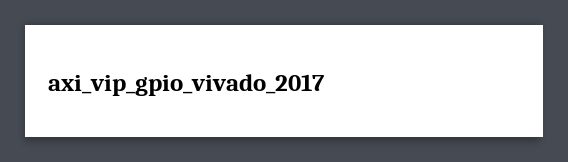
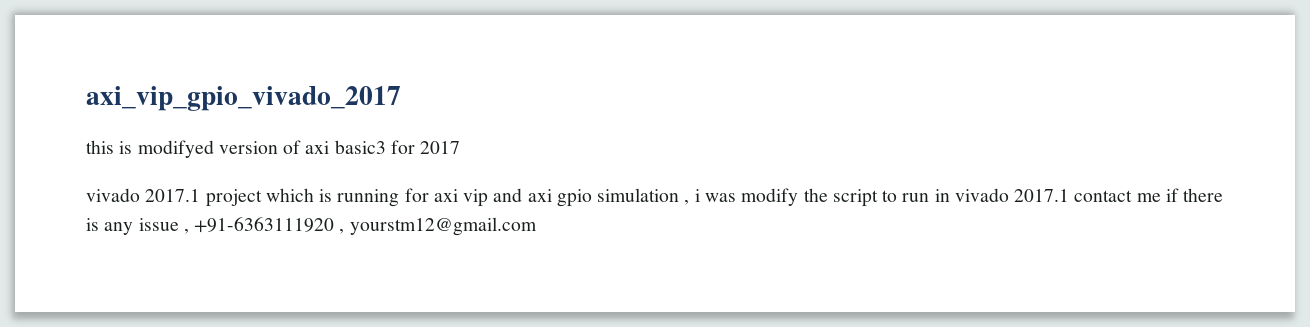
(325, 85) none -> [86,140,461,158] [86,188,1224,207] [86,217,537,236] // this is modifyed version of axi basic3 for 2017 // vivado 2017.1 project which is running for axi vip and axi gpio simulation , i was modify the script to run in vivado 2017.1 contact me if there is any issue , +91-6363111920 , yourstm12@gmail.com

